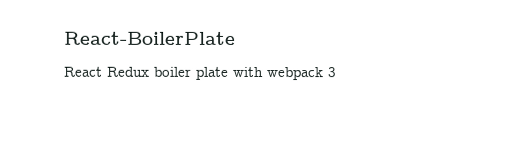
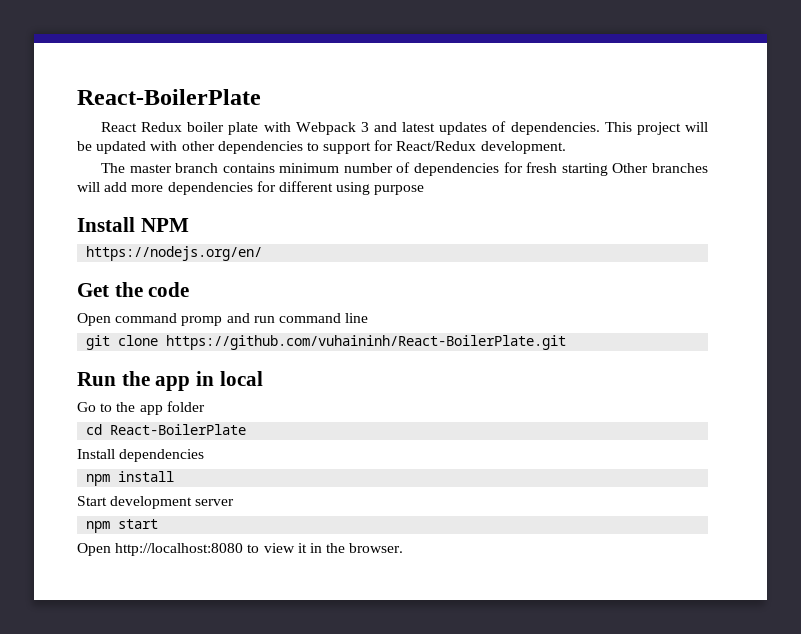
[266,67,337,81] webpack 3 -> [295,121,708,135] [77,140,566,154] [100,162,708,176] [77,181,425,195] [77,217,189,232] [86,246,263,261] [77,282,190,297] [77,313,369,326] [86,335,567,350] [77,371,263,391] [77,401,205,415] [86,424,247,435] [77,449,205,462] [86,471,175,486] [77,496,235,509] [86,519,159,533] [77,543,404,556] Webpack 3 and latest updates of dependencies. This project will be updated with other dependencies to support for React/Redux development. // The master branch contains minimum number of dependencies for fresh starting Other branches will add more dependencies for different using purpose // Install NPM // https://nodejs.org/en/ // Get the code // Open command promp and run command line // git clone https://github.com/vuhaininh/React-BoilerPlate.git // Run the app in local // Go to the app folder // cd React-BoilerPlate // Install dependencies // npm install // Start development server // npm start // Open http://localhost:8080 to view it in the browser.

